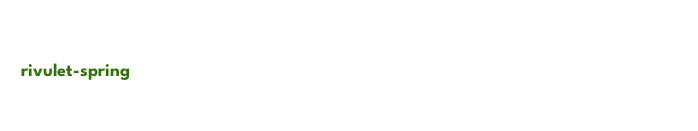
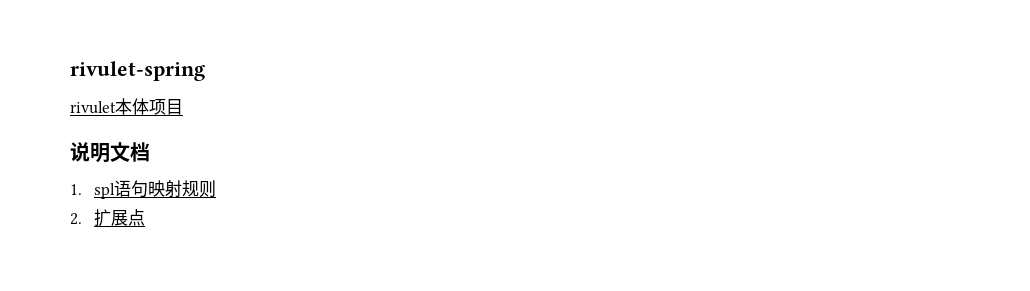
(130, 71) none -> [70,98,183,115] [70,142,150,163] [70,180,216,199] [70,209,145,227] // rivulet本体项目 // 说明文档 // 1. spl语句映射规则 // 2.扩展点

